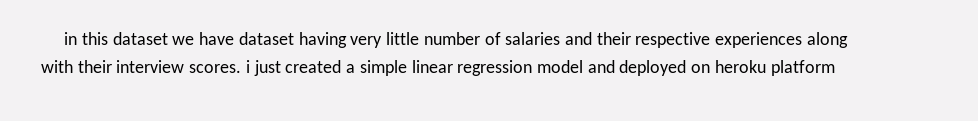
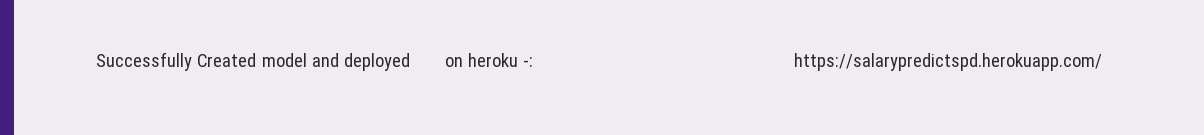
[64,32,848,48] [41,60,533,76] in this dataset we have dataset having very little number of salaries and their respective experiences along with their interview scores. i just created a simple linear regression -> [96,52,257,71] Successfully Created
[770,60,835,76] platform -> [522,53,1102,71] -: https://salarypredictspd.herokuapp.com/

